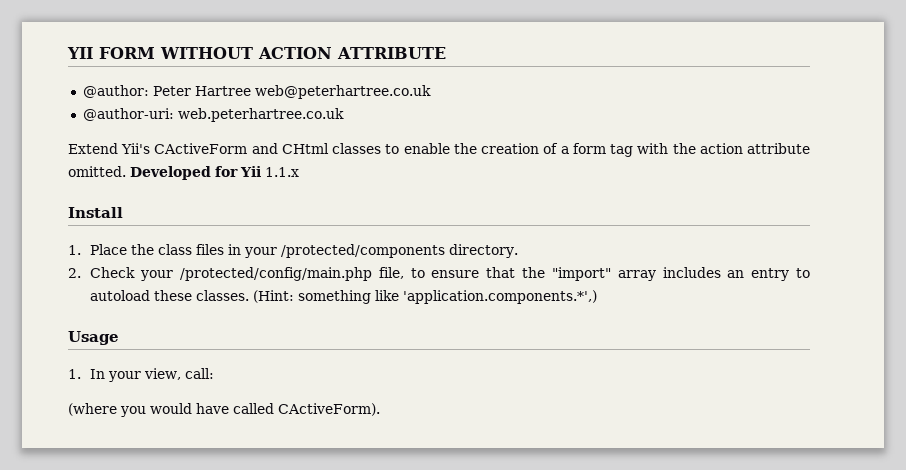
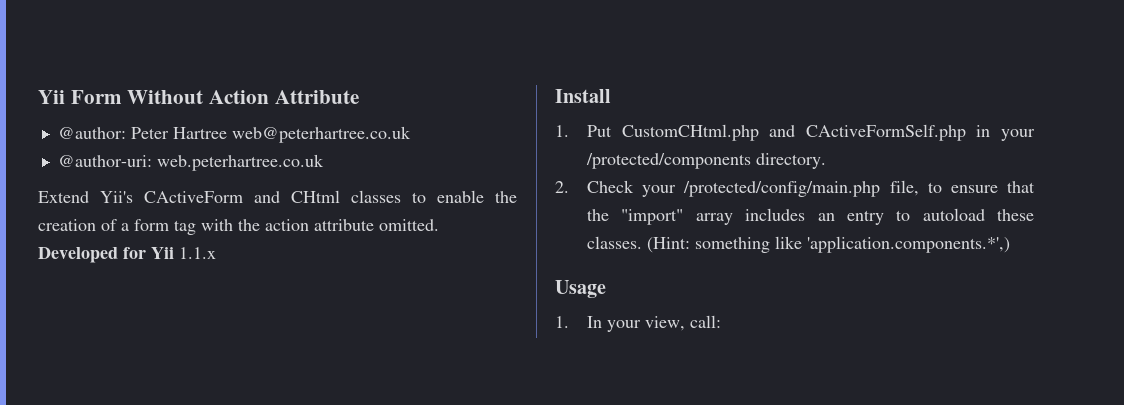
[67,47,446,59] YII FORM WITHOUT ACTION ATTRIBUTE -> [38,90,359,104] Yii Form Without Action Attribute
[90,244,225,255] Place the class files -> [587,124,966,141] Put CustomCHtml.php and CActiveFormSelf.php
[68,403,380,417] // (where you would have called CActiveForm). -> (722, 321) none

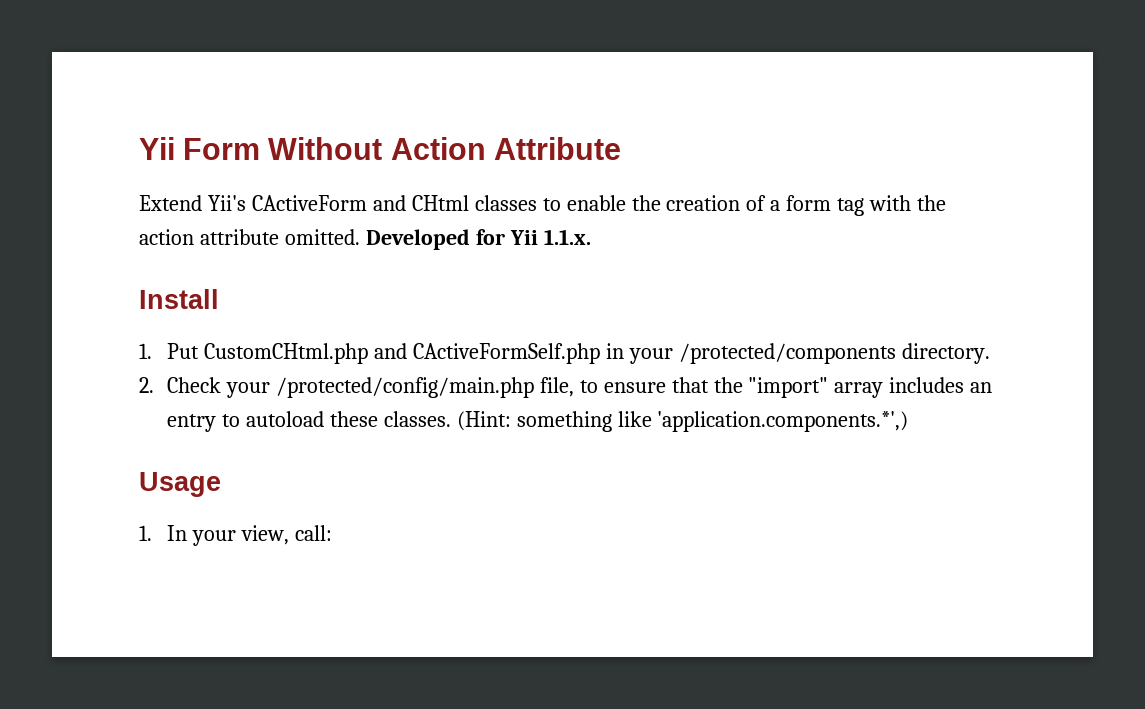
[57,126,411,143] [57,154,324,171] // @author: Peter Hartree web@peterhartree.co.uk // @author-uri: web.peterhartree.co.uk -> (621, 148) none
[179,247,216,259] 1.1.x -> [543,229,591,245] 1.1.x.

